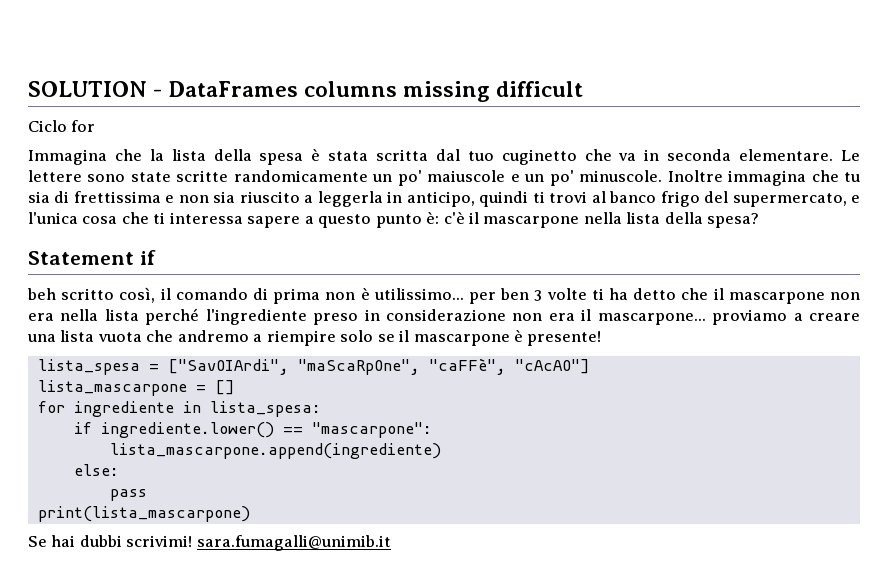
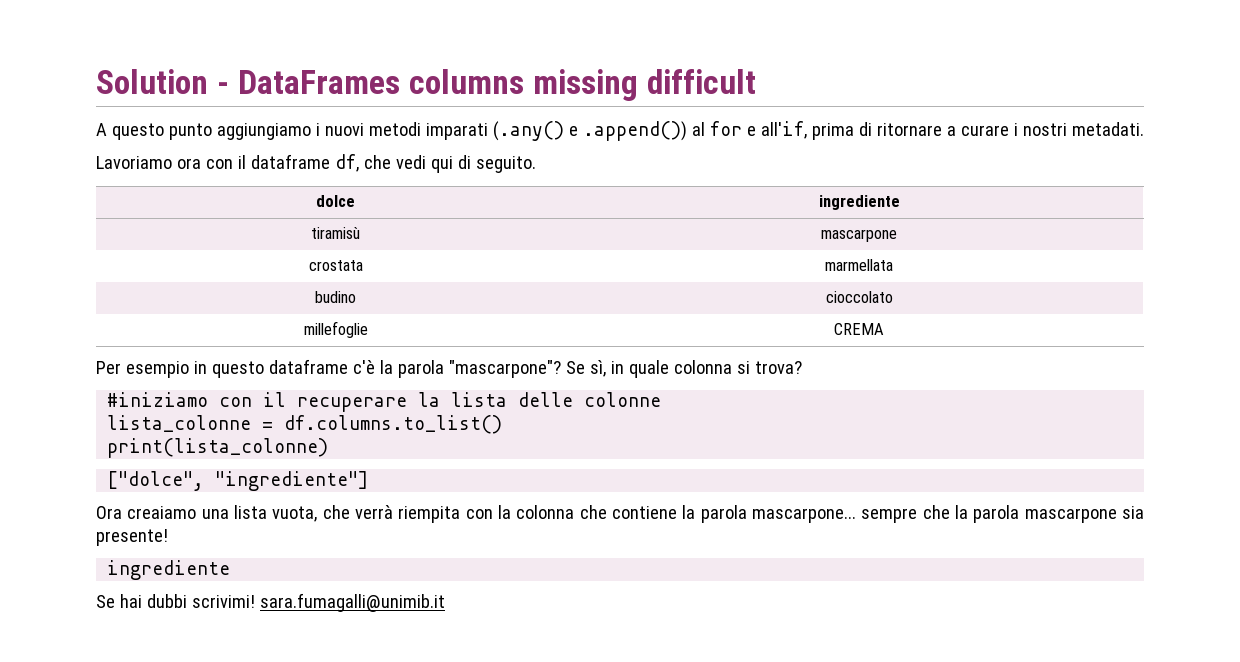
[28,81,147,97] SOLUTION -> [96,69,208,94] Solution
[28,120,96,132] [28,148,860,165] [28,170,860,186] [28,191,861,207] [28,211,760,228] [28,250,156,265] [27,287,861,304] [28,308,861,325] [27,329,602,346] [37,358,590,375] [37,380,235,396] [37,401,321,417] [73,422,432,438] [109,443,441,459] [73,464,119,476] [109,489,147,501] [37,506,250,522] Ciclo for // Immagina che la lista della spesa è stata scritta dal tuo cuginetto che va in seconda elementare. Le lettere sono state scritte randomicamente un po' maiuscole e un po' minuscole. Inoltre immagina che tu sia di frettissima e non sia riuscito a leggerla in anticipo, quindi ti trovi al banco frigo del supermercato, e l'unica cosa che ti interessa sapere a questo punto è: c'è il mascarpone nella lista della spesa? // Statement if // beh scritto così, il comando di prima non è utilissimo... per ben 3 volte ti ha detto che il mascarpone non era nella lista perché l'ingrediente preso in considerazione non era il mascarpone... proviamo a creare una lista vuota che andremo a riempire solo se il mascarpone è presente! // lista_spesa = ["SavOIArdi", "maScaRpOne", "caFFè", "cAcAO"] // lista_mascarpone = [] // for ingrediente in lista_spesa: // if ingrediente.lower() == "mascarpone": // lista_mascarpone.append(ingrediente) // else: // pass // print(lista_mascarpone) -> [96,121,1144,141] [96,154,536,173] [316,195,355,207] [818,195,900,210] [311,227,360,239] [821,229,897,242] [308,260,363,271] [825,259,893,271] [315,291,356,303] [825,291,893,303] [303,321,368,338] [834,323,884,335] [96,359,802,378] [107,392,662,412] [107,415,503,434] [107,438,329,458] [107,471,369,491] [96,505,1145,523] [96,529,168,546] [107,560,231,580] A questo punto aggiungiamo i nuovi metodi imparati (.any() e .append()) al for e all'if, prima di ritornare a curare i nostri metadati. // Lavoriamo ora con il dataframe df, che vedi qui di seguito. // dolce | ingrediente // tiramisù | mascarpone // crostata | marmellata // budino | cioccolato // millefoglie | CREMA // Per esempio in questo dataframe c'è la parola "mascarpone"? Se sì, in quale colonna si trova? // #iniziamo con il recuperare la lista delle colonne // lista_colonne = df.columns.to_list() // print(lista_colonne) // ["dolce", "ingrediente"] // Ora creaiamo una lista vuota, che verrà riempita con la colonna che contiene la parola mascarpone... sempre che la parola mascarpone sia presente! // ingrediente

